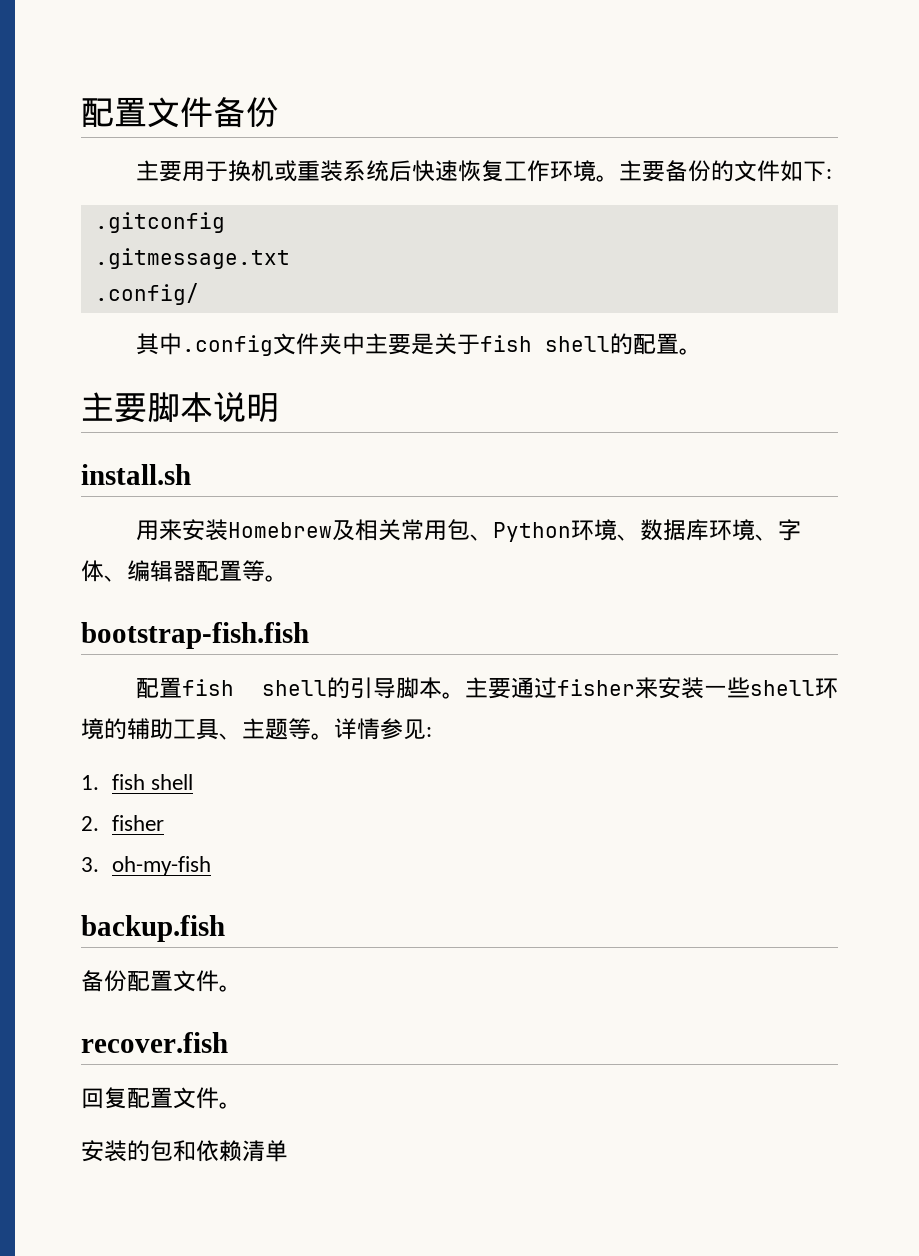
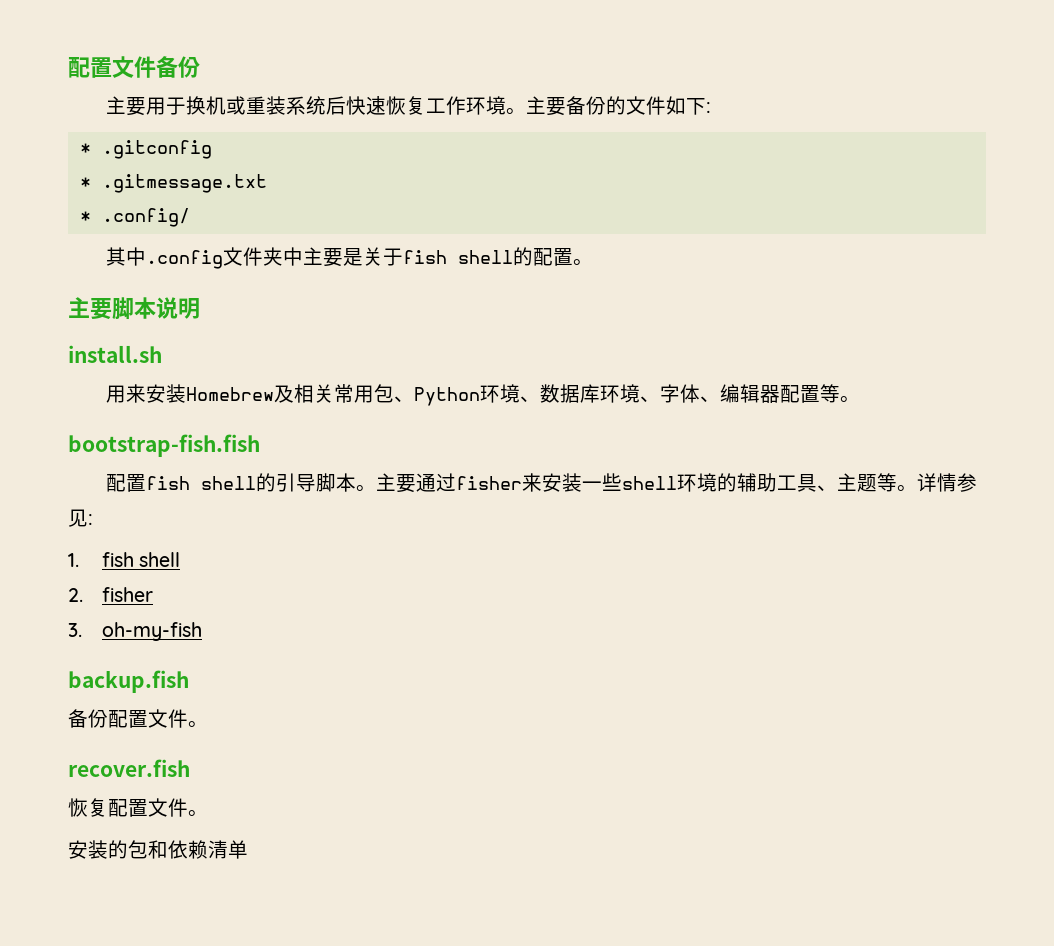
(833, 174) none -> [79,143,91,154] *
(225, 222) none -> [79,177,91,188] *
(290, 258) none -> [79,211,91,222] *
[81,1088,104,1109] 回 -> [68,798,88,817] 恢

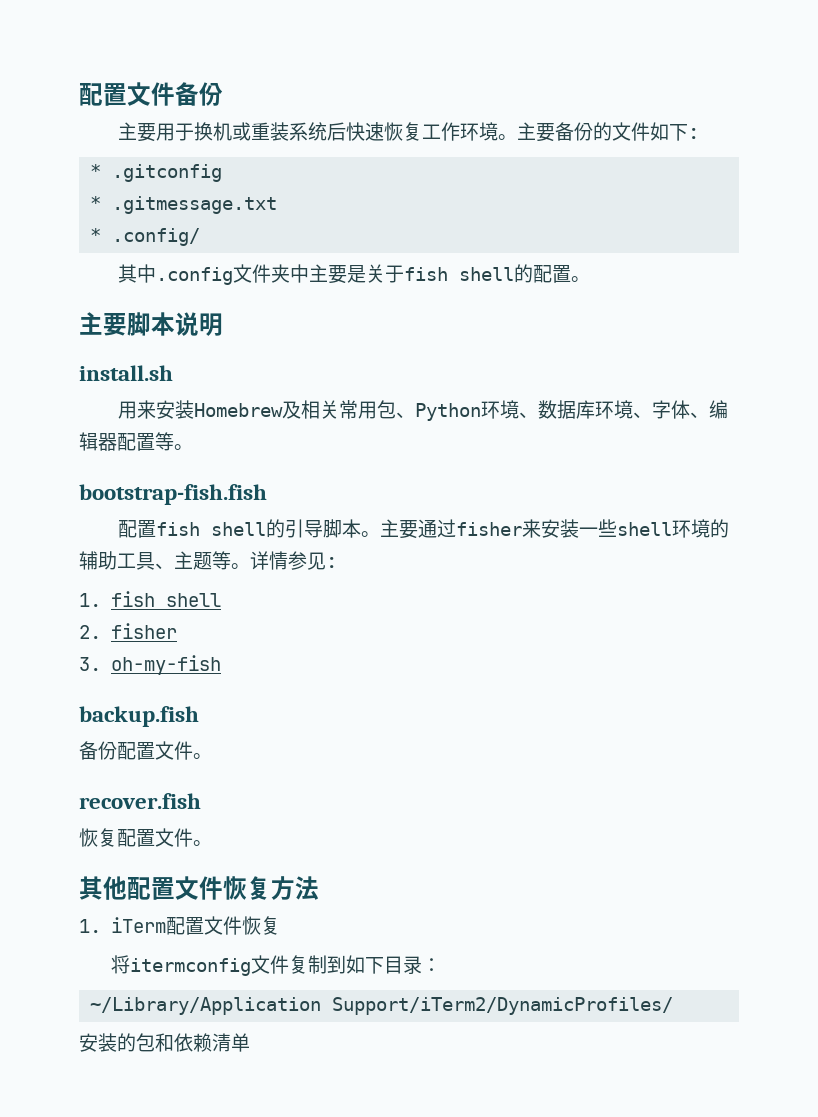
(208, 813) none -> [79,876,319,900] [79,916,280,935] [110,955,441,976] [90,997,674,1015] // 其他配置文件恢复方法 // 1. iTerm配置文件恢复 // 将itermconfig文件复制到如下目录： // ~/Library/Application Support/iTerm2/DynamicProfiles/

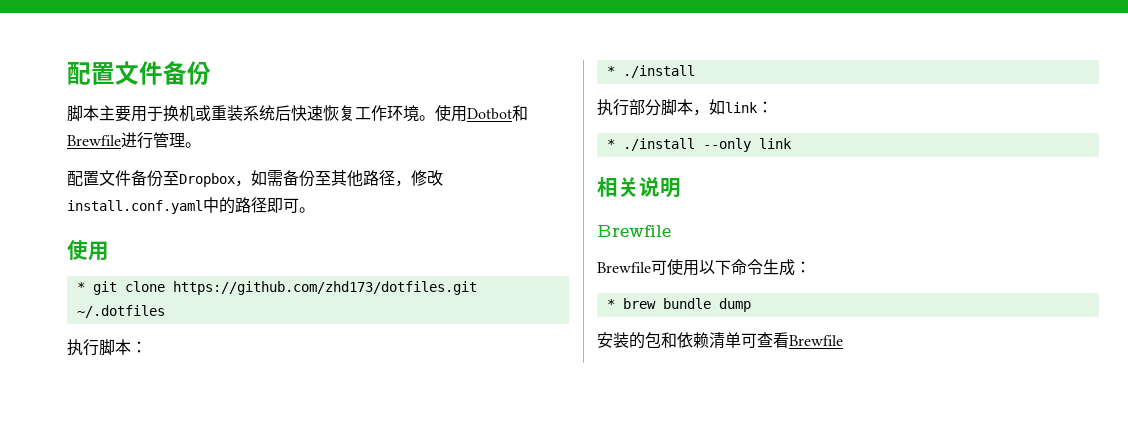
(223, 94) none -> [67,105,99,122] 脚本
[516,122,699,142] [90,164,223,182] [90,196,278,214] [90,228,201,246] [117,264,590,285] [79,312,223,336] [79,365,173,381] [117,400,728,421] [79,432,193,451] [79,484,267,505] [117,519,729,539] [79,551,337,570] [79,591,221,607] [79,623,177,639] [79,655,221,675] [79,706,199,727] [79,741,212,760] [79,793,201,809] [79,828,212,847] [79,876,319,900] [79,916,280,935] [110,955,441,976] [90,997,674,1015] 主要备份的文件如下: // * .gitconfig // * .gitmessage.txt // * .config/ // 其中.config文件夹中主要是关于fish shell的配置。 // 主要脚本说明 // install.sh // 用来安装Homebrew及相关常用包、Python环境、数据库环境、字体、编辑器配置等。 // bootstrap-fish.fish // 配置fish shell的引导脚本。主要通过fisher来安装一些shell环境的辅助工具、主题等。详情参见: // 1. fish shell // 2. fisher // 3. oh-my-fish // backup.fish // 备份配置文件。 // recover.fish // 恢复配置文件。 // 其他配置文件恢复方法 // 1. iTerm配置文件恢复 // 将itermconfig文件复制到如下目录： // ~/Library/Application Support/iTerm2/DynamicProfiles/ -> [435,105,528,122] [67,132,201,149] [67,170,443,187] [67,197,315,214] [67,240,109,261] [76,281,477,295] [76,305,165,318] [67,339,147,356] [606,65,695,78] [597,99,773,116] [606,138,792,152] [597,177,681,198] [597,225,671,237] [597,259,811,276] [606,298,751,312] 使用Dotbot和Brewfile进行管理。 // 配置文件备份至Dropbox，如需备份至其他路径，修改install.conf.yaml中的路径即可。 // 使用 // * git clone https://github.com/zhd173/dotfiles.git ~/.dotfiles // 执行脚本： // * ./install // 执行部分脚本，如link： // * ./install --only link // 相关说明 // Brewfile // Brewfile可使用以下命令生成： // * brew bundle dump
(250, 1042) none -> [741,332,843,348] 可查看Brewfile

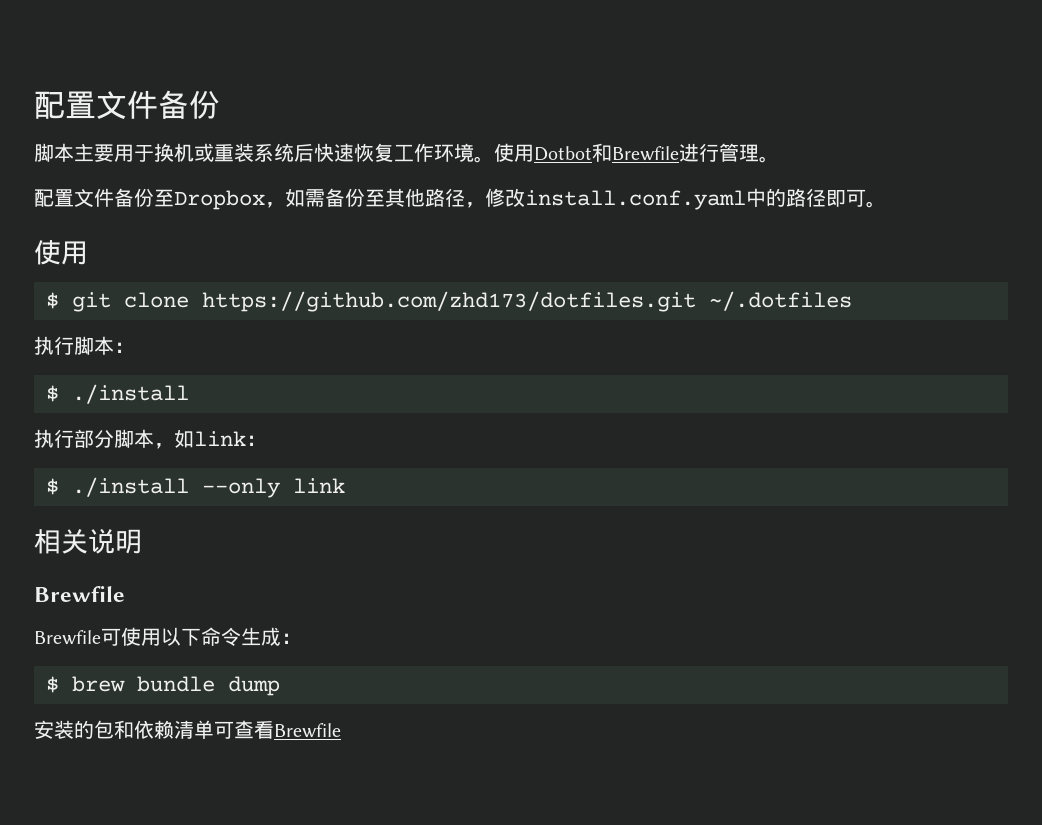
[76,282,85,292] * -> [46,292,59,309] $
[606,66,615,76] * -> [46,385,59,402] $
[606,139,615,149] * -> [46,478,59,495] $
[606,299,615,309] * -> [46,676,59,693] $

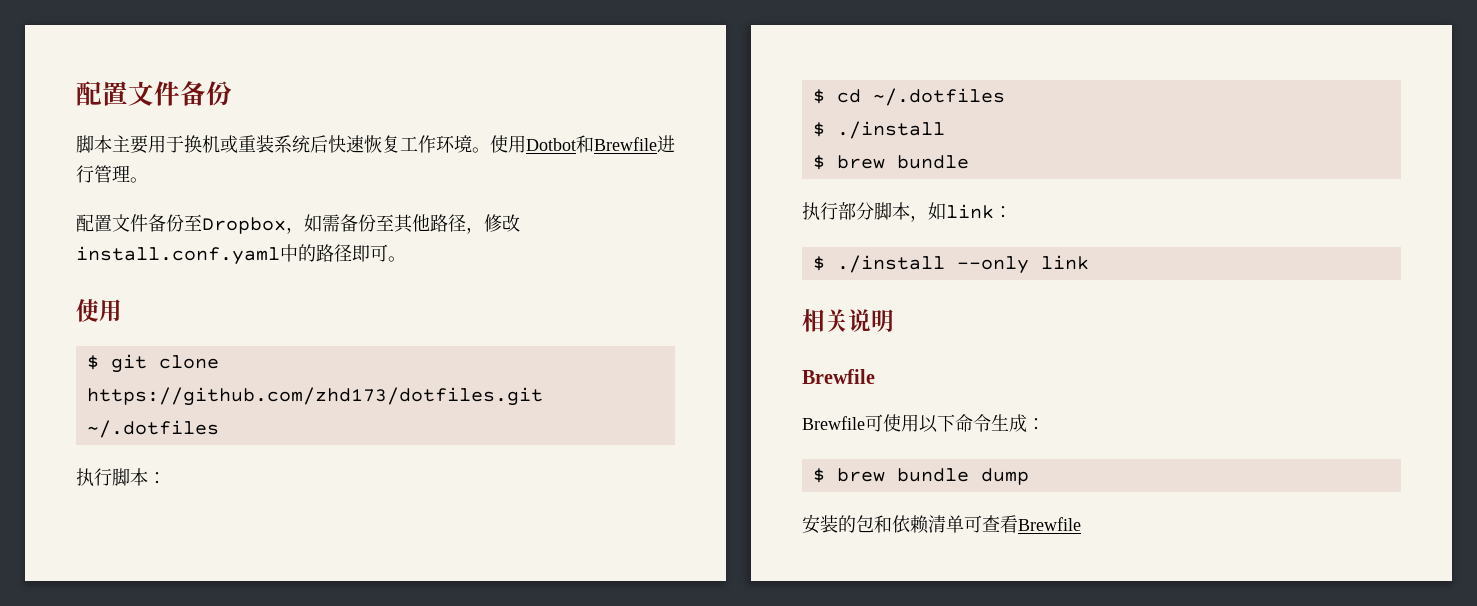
[46,384,189,404] // $ ./install -> [812,88,1005,106] [812,121,945,139] [812,155,969,170] // $ cd ~/.dotfiles // $ ./install // $ brew bundle

